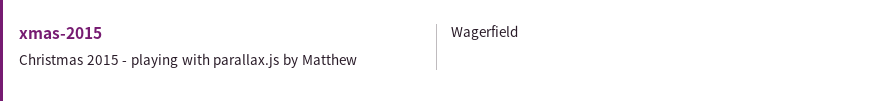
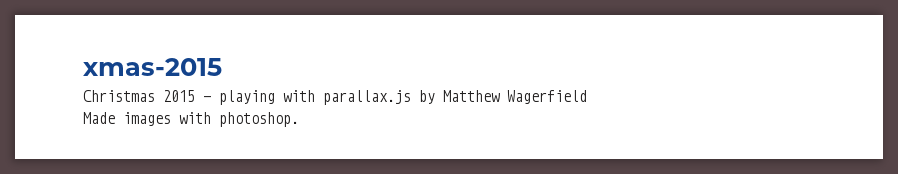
(518, 32) none -> [83,112,299,127] // Made images with photoshop.

